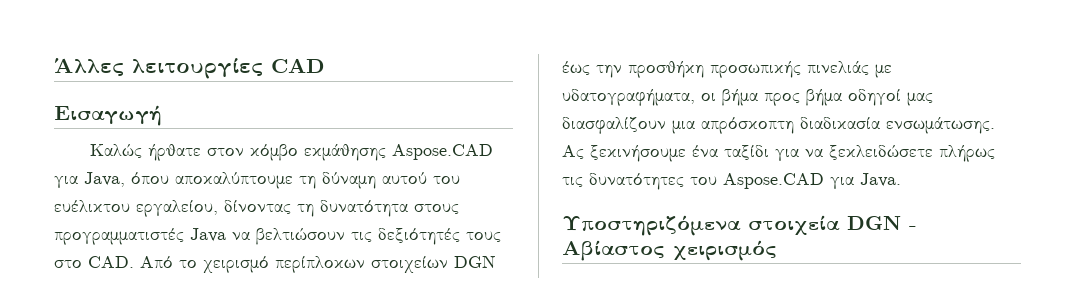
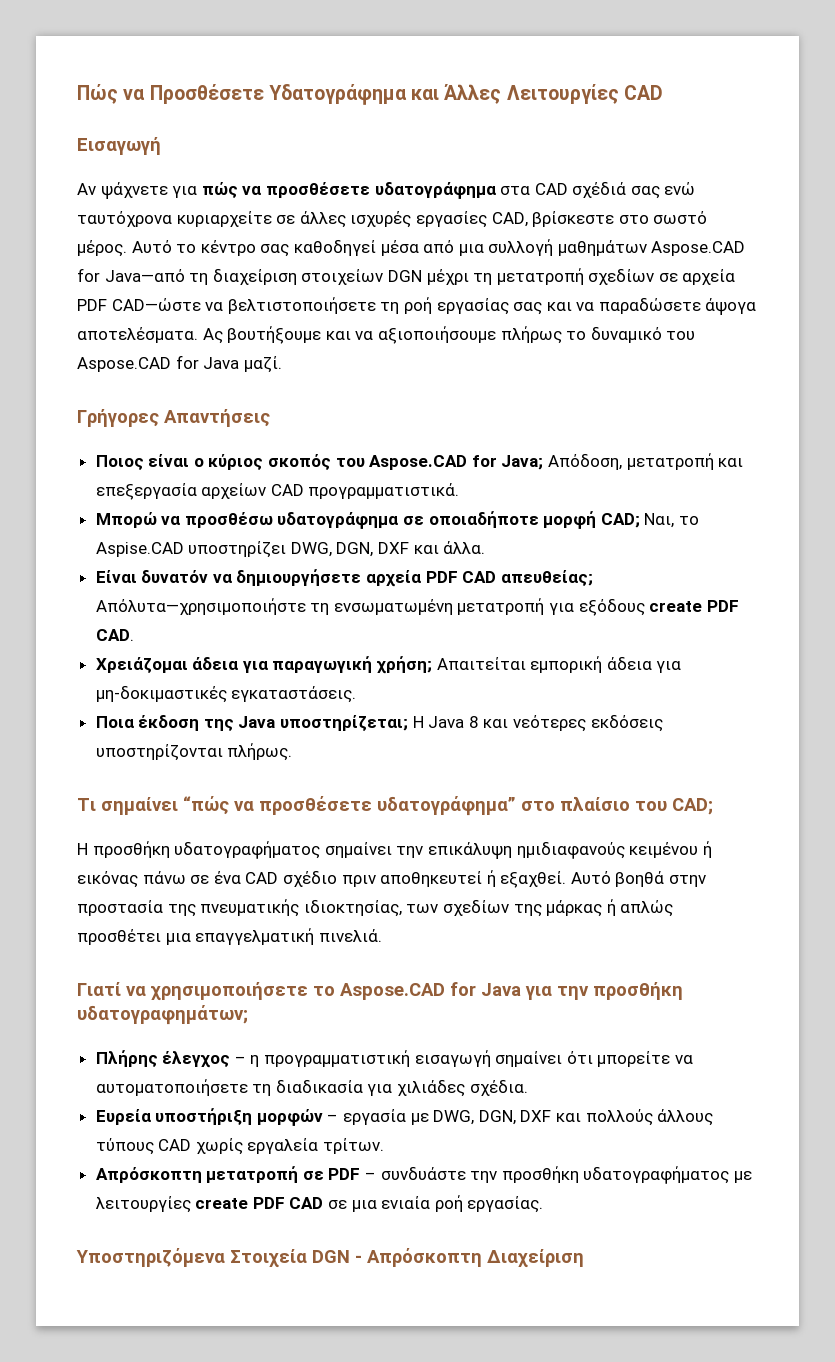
[54,58,325,79] [54,105,162,126] [90,144,494,161] [54,172,460,189] [54,200,459,217] [54,228,501,245] [54,255,496,273] [562,61,892,78] [562,89,933,106] [562,117,995,134] [562,145,995,162] [562,173,901,190] Άλλες λειτουργίες CAD // Εισαγωγή // Καλώς ήρθατε στον κόμβο εκμάθησης Aspose.CAD για Java, όπου αποκαλύπτουμε τη δύναμη αυτού του ευέλικτου εργαλείου, δίνοντας τη δυνατότητα στους προγραμματιστές Java να βελτιώσουν τις δεξιότητές τους στο CAD. Από το χειρισμό περίπλοκων στοιχείων DGN έως την προσθήκη προσωπικής πινελιάς με υδατογραφήματα, οι βήμα προς βήμα οδηγοί μας διασφαλίζουν μια απρόσκοπτη διαδικασία ενσωμάτωσης. Ας ξεκινήσουμε ένα ταξίδι για να ξεκλειδώσετε πλήρως τις δυνατότητες του Aspose.CAD για Java. -> [77,84,663,105] [77,137,161,155] [77,181,696,199] [77,211,708,228] [77,239,746,257] [77,268,736,285] [77,297,757,315] [77,326,696,344] [77,355,282,373] [77,409,270,427] [95,453,744,471] [95,483,460,500] [95,511,700,529] [95,541,486,558] [95,569,593,587] [95,598,739,616] [95,629,134,641] [95,656,682,674] [95,685,357,703] [95,714,663,732] [95,743,293,761] [77,796,713,816] [77,841,712,859] [77,870,707,888] [77,899,674,917] [77,928,382,945] [77,982,683,1001] [77,1005,248,1025] [95,1050,694,1068] [95,1079,528,1097] [95,1108,714,1126] [95,1138,385,1155] [95,1166,753,1184] [94,1195,544,1213] Πώς να Προσθέσετε Υδατογράφημα και Άλλες Λειτουργίες CAD // Εισαγωγή // Αν ψάχνετε για πώς να προσθέσετε υδατογράφημα στα CAD σχέδιά σας ενώ ταυτόχρονα κυριαρχείτε σε άλλες ισχυρές εργασίες CAD, βρίσκεστε στο σωστό μέρος. Αυτό το κέντρο σας καθοδηγεί μέσα από μια συλλογή μαθημάτων Aspose.CAD for Java—από τη διαχείριση στοιχείων DGN μέχρι τη μετατροπή σχεδίων σε αρχεία PDF CAD—ώστε να βελτιστοποιήσετε τη ροή εργασίας σας και να παραδώσετε άψογα αποτελέσματα. Ας βουτήξουμε και να αξιοποιήσουμε πλήρως το δυναμικό του Aspose.CAD for Java μαζί. // Γρήγορες Απαντήσεις // Ποιος είναι ο κύριος σκοπός του Aspose.CAD for Java; Απόδοση, μετατροπή και επεξεργασία αρχείων CAD προγραμματιστικά. // Μπορώ να προσθέσω υδατογράφημα σε οποιαδήποτε μορφή CAD; Ναι, το Aspise.CAD υποστηρίζει DWG, DGN, DXF και άλλα. // Είναι δυνατόν να δημιουργήσετε αρχεία PDF CAD απευθείας; Απόλυτα—χρησιμοποιήστε τη ενσωματωμένη μετατροπή για εξόδους create PDF CAD. // Χρειάζομαι άδεια για παραγωγική χρήση; Απαιτείται εμπορική άδεια για μη‑δοκιμαστικές εγκαταστάσεις. // Ποια έκδοση της Java υποστηρίζεται; Η Java 8 και νεότερες εκδόσεις υποστηρίζονται πλήρως. // Τι σημαίνει “πώς να προσθέσετε υδατογράφημα” στο πλαίσιο του CAD; // Η προσθήκη υδατογραφήματος σημαίνει την επικάλυψη ημιδιαφανούς κειμένου ή εικόνας πάνω σε ένα CAD σχέδιο πριν αποθηκευτεί ή εξαχθεί. Αυτό βοηθά στην προστασία της πνευματικής ιδιοκτησίας, των σχεδίων της μάρκας ή απλώς προσθέτει μια επαγγελματική πινελιά. // Γιατί να χρησιμοποιήσετε το Aspose.CAD for Java για την προσθήκη υδατογραφημάτων; // Πλήρης έλεγχος – η προγραμματιστική εισαγωγή σημαίνει ότι μπορείτε να αυτοματοποιήσετε τη διαδικασία για χιλιάδες σχέδια. // Ευρεία υποστήριξη μορφών – εργασία με DWG, DGN, DXF και πολλούς άλλους τύπους CAD χωρίς εργαλεία τρίτων. // Απρόσκοπτη μετατροπή σε PDF – συνδυάστε την προσθήκη υδατογραφήματος με λειτουργίες create PDF CAD σε μια ενιαία ροή εργασίας.
[748,215,840,235] στοιχεία -> [230,1249,307,1268] Στοιχεία
[562,240,777,261] Αβίαστος χειρισμός -> [367,1248,584,1268] Απρόσκοπτη Διαχείριση

